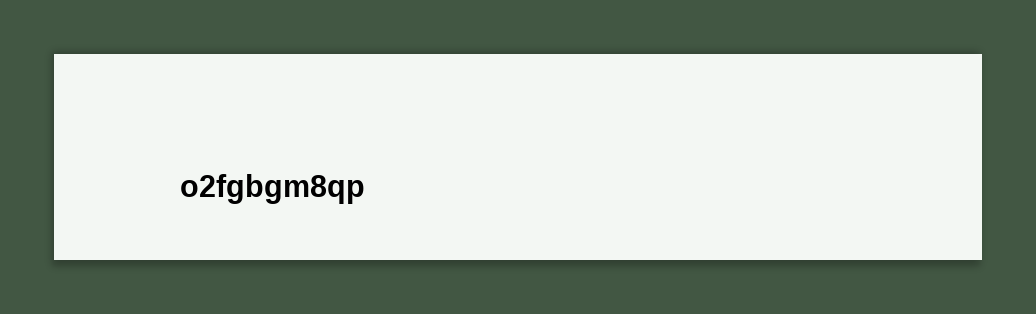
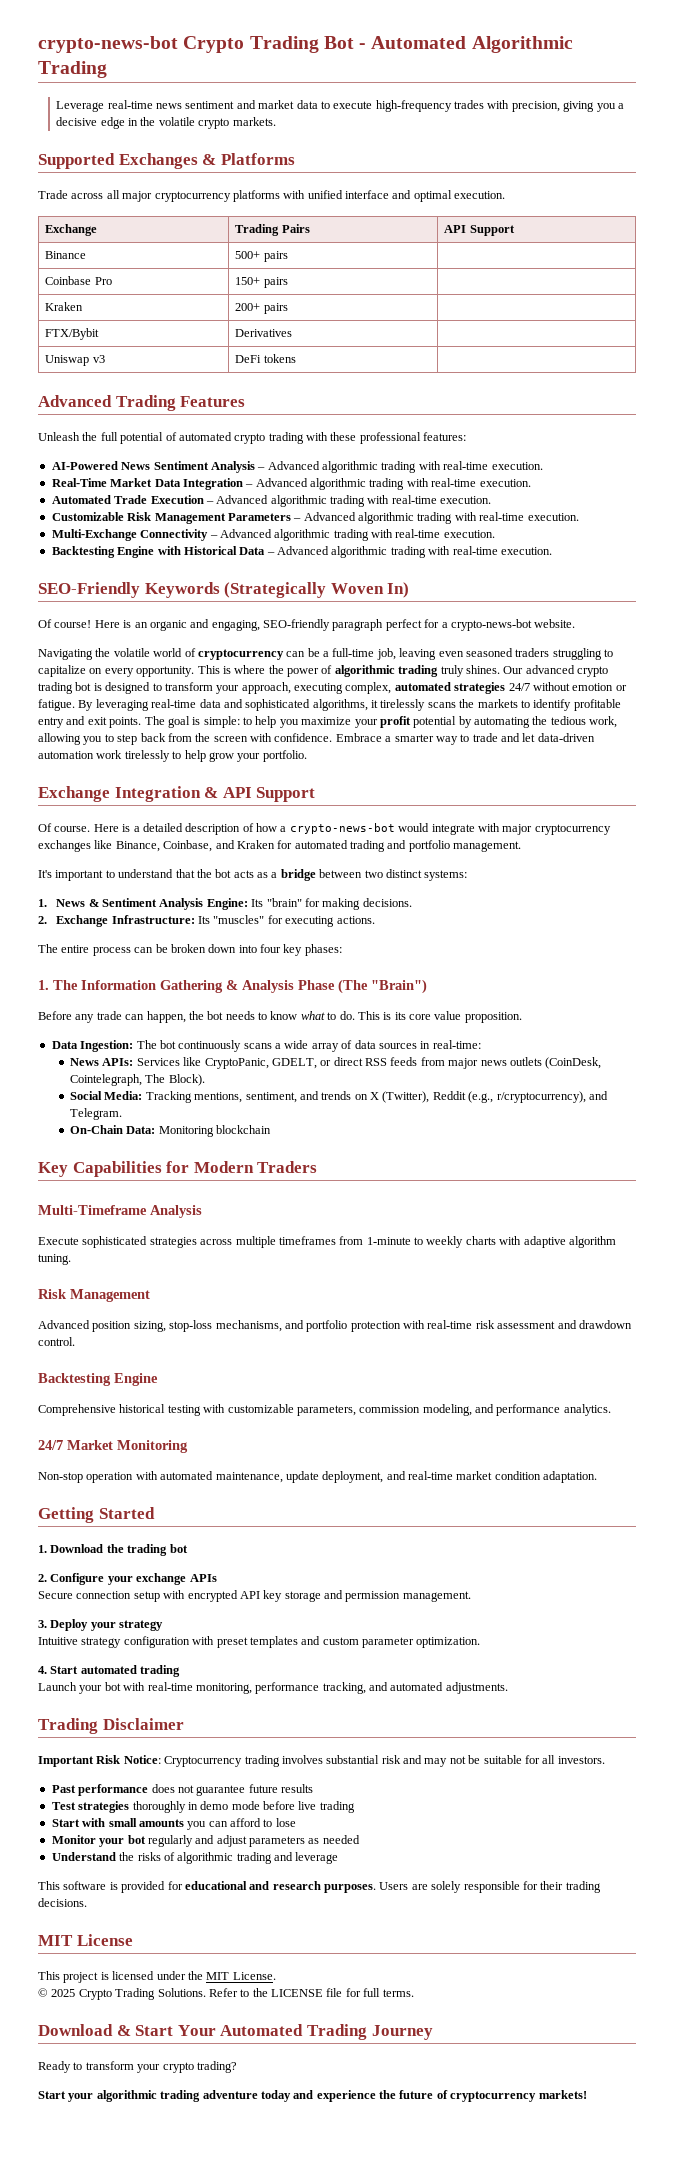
[180,174,365,204] o2fgbgm8qp -> [38,36,573,53] [38,61,107,78] [56,100,624,112] [56,117,276,129] [38,153,295,169] [38,190,506,202] [45,224,98,236] [235,224,310,236] [444,225,515,236] [45,251,87,259] [235,251,288,262] [45,276,112,285] [235,277,288,288] [45,302,84,311] [235,303,288,314] [45,328,100,340] [235,329,293,337] [45,355,105,366] [235,354,296,363] [38,395,246,411] [38,432,467,444] [51,461,543,473] [51,478,531,490] [51,495,492,507] [51,512,579,524] [51,529,495,541] [51,546,552,558] [38,582,410,598] [38,619,576,631] [38,648,613,660] [38,665,608,677] [38,682,627,694] [38,699,621,711] [38,716,618,728] [38,733,595,745] [38,750,307,762] [38,786,316,802] [38,823,611,835] [38,840,522,852] [38,869,468,881] [38,898,412,910] [38,915,375,927] [38,944,342,956] [38,979,427,994] [38,1011,522,1023] [51,1040,481,1052] [70,1057,602,1069] [70,1074,205,1086] [70,1091,608,1103] [70,1108,123,1120] [70,1125,272,1137] [38,1161,318,1177] [38,1205,202,1218] [38,1236,616,1248] [38,1254,71,1265] [38,1289,150,1302] [38,1320,632,1332] [38,1337,75,1346] [38,1373,158,1386] [38,1404,611,1416] [38,1440,188,1453] [38,1471,598,1483] [38,1507,155,1523] [38,1544,188,1556] [38,1573,217,1585] [38,1590,471,1602] [38,1619,164,1631] [38,1636,481,1648] [38,1665,181,1677] [38,1682,508,1694] [38,1718,184,1734] [38,1755,605,1767] [51,1784,313,1796] [51,1801,355,1813] [51,1818,296,1830] [51,1835,360,1847] [51,1852,339,1864] [38,1881,601,1893] [38,1898,87,1907] [38,1934,133,1946] [38,1971,276,1983] [38,1988,414,2000] [38,2024,433,2040] [38,2061,237,2073] [38,2090,587,2102] crypto-news-bot Crypto Trading Bot - Automated Algorithmic Trading // Leverage real-time news sentiment and market data to execute high-frequency trades with precision, giving you a decisive edge in the volatile crypto markets. // Supported Exchanges & Platforms // Trade across all major cryptocurrency platforms with unified interface and optimal execution. // Exchange | Trading Pairs | API Support // Binance | 500+ pairs | // Coinbase Pro | 150+ pairs | // Kraken | 200+ pairs | // FTX/Bybit | Derivatives | // Uniswap v3 | DeFi tokens | // Advanced Trading Features // Unleash the full potential of automated crypto trading with these professional features: // AI-Powered News Sentiment Analysis – Advanced algorithmic trading with real-time execution. // Real-Time Market Data Integration – Advanced algorithmic trading with real-time execution. // Automated Trade Execution – Advanced algorithmic trading with real-time execution. // Customizable Risk Management Parameters – Advanced algorithmic trading with real-time execution. // Multi-Exchange Connectivity – Advanced algorithmic trading with real-time execution. // Backtesting Engine with Historical Data – Advanced algorithmic trading with real-time execution. // SEO-Friendly Keywords (Strategically Woven In) // Of course! Here is an organic and engaging, SEO-friendly paragraph perfect for a crypto-news-bot website. // Navigating the volatile world of cryptocurrency can be a full-time job, leaving even seasoned traders struggling to capitalize on every opportunity. This is where the power of algorithmic trading truly shines. Our advanced crypto trading bot is designed to transform your approach, executing complex, automated strategies 24/7 without emotion or fatigue. By leveraging real-time data and sophisticated algorithms, it tirelessly scans the markets to identify profitable entry and exit points. The goal is simple: to help you maximize your profit potential by automating the tedious work, allowing you to step back from the screen with confidence. Embrace a smarter way to trade and let data-driven automation work tirelessly to help grow your portfolio. // Exchange Integration & API Support // Of course. Here is a detailed description of how a crypto-news-bot would integrate with major cryptocurrency exchanges like Binance, Coinbase, and Kraken for automated trading and portfolio management. // It's important to understand that the bot acts as a bridge between two distinct systems: // 1. News & Sentiment Analysis Engine: Its "brain" for making decisions. // 2. Exchange Infrastructure: Its "muscles" for executing actions. // The entire process can be broken down into four key phases: // 1. The Information Gathering & Analysis Phase (The "Brain") // Before any trade can happen, the bot needs to know what to do. This is its core value proposition. // Data Ingestion: The bot continuously scans a wide array of data sources in real-time: // News APIs: Services like CryptoPanic, GDELT, or direct RSS feeds from major news outlets (CoinDesk, Cointelegraph, The Block). // Social Media: Tracking mentions, sentiment, and trends on X (Twitter), Reddit (e.g., r/cryptocurrency), and Telegram. // On-Chain Data: Monitoring blockchain // Key Capabilities for Modern Traders // Multi-Timeframe Analysis // Execute sophisticated strategies across multiple timeframes from 1-minute to weekly charts with adaptive algorithm tuning. // Risk Management // Advanced position sizing, stop-loss mechanisms, and portfolio protection with real-time risk assessment and drawdown control. // Backtesting Engine // Comprehensive historical testing with customizable parameters, commission modeling, and performance analytics. // 24/7 Market Monitoring // Non-stop operation with automated maintenance, update deployment, and real-time market condition adaptation. // Getting Started // 1. Download the trading bot // 2. Configure your exchange APIs // Secure connection setup with encrypted API key storage and permission management. // 3. Deploy your strategy // Intuitive strategy configuration with preset templates and custom parameter optimization. // 4. Start automated trading // Launch your bot with real-time monitoring, performance tracking, and automated adjustments. // Trading Disclaimer // Important Risk Notice: Cryptocurrency trading involves substantial risk and may not be suitable for all investors. // Past performance does not guarantee future results // Test strategies thoroughly in demo mode before live trading // Start with small amounts you can afford to lose // Monitor your bot regularly and adjust parameters as needed // Understand the risks of algorithmic trading and leverage // This software is provided for educational and research purposes. Users are solely responsible for their trading decisions. // MIT License // This project is licensed under the MIT License. // © 2025 Crypto Trading Solutions. Refer to the LICENSE file for full terms. // Download & Start Your Automated Trading Journey // Ready to transform your crypto trading? // Start your algorithmic trading adventure today and experience the future of cryptocurrency markets!

